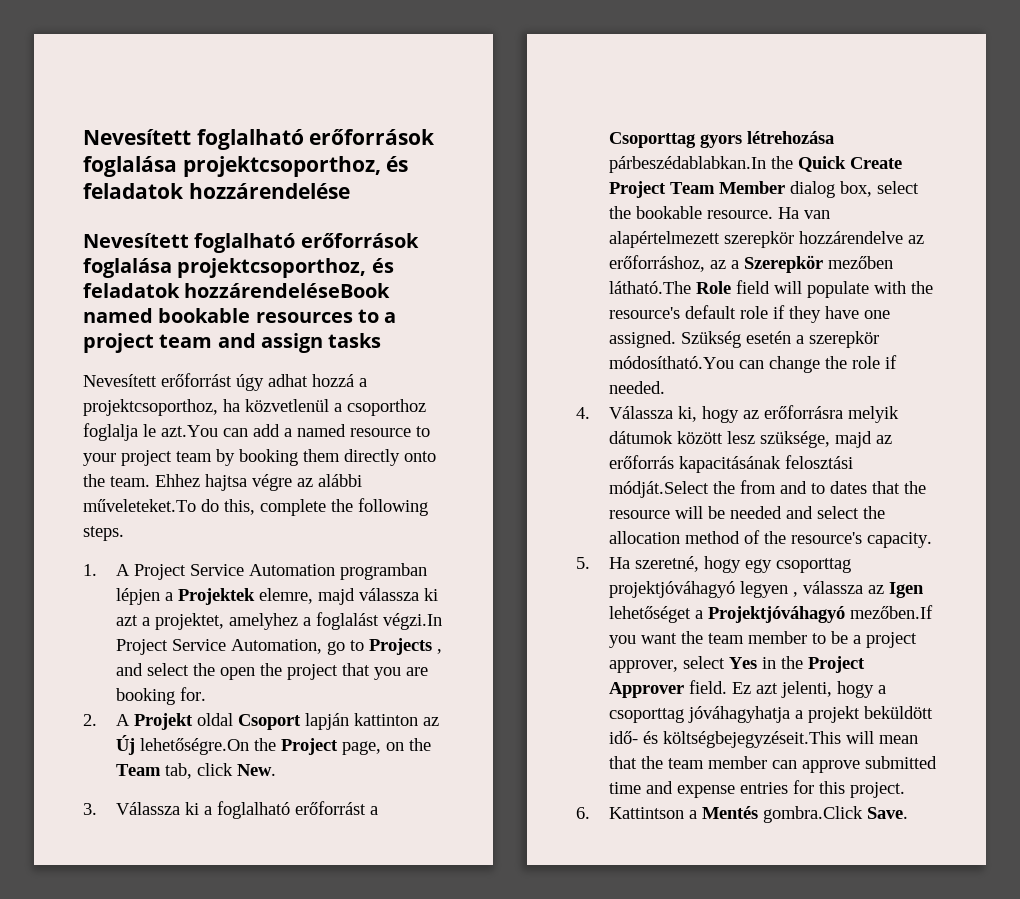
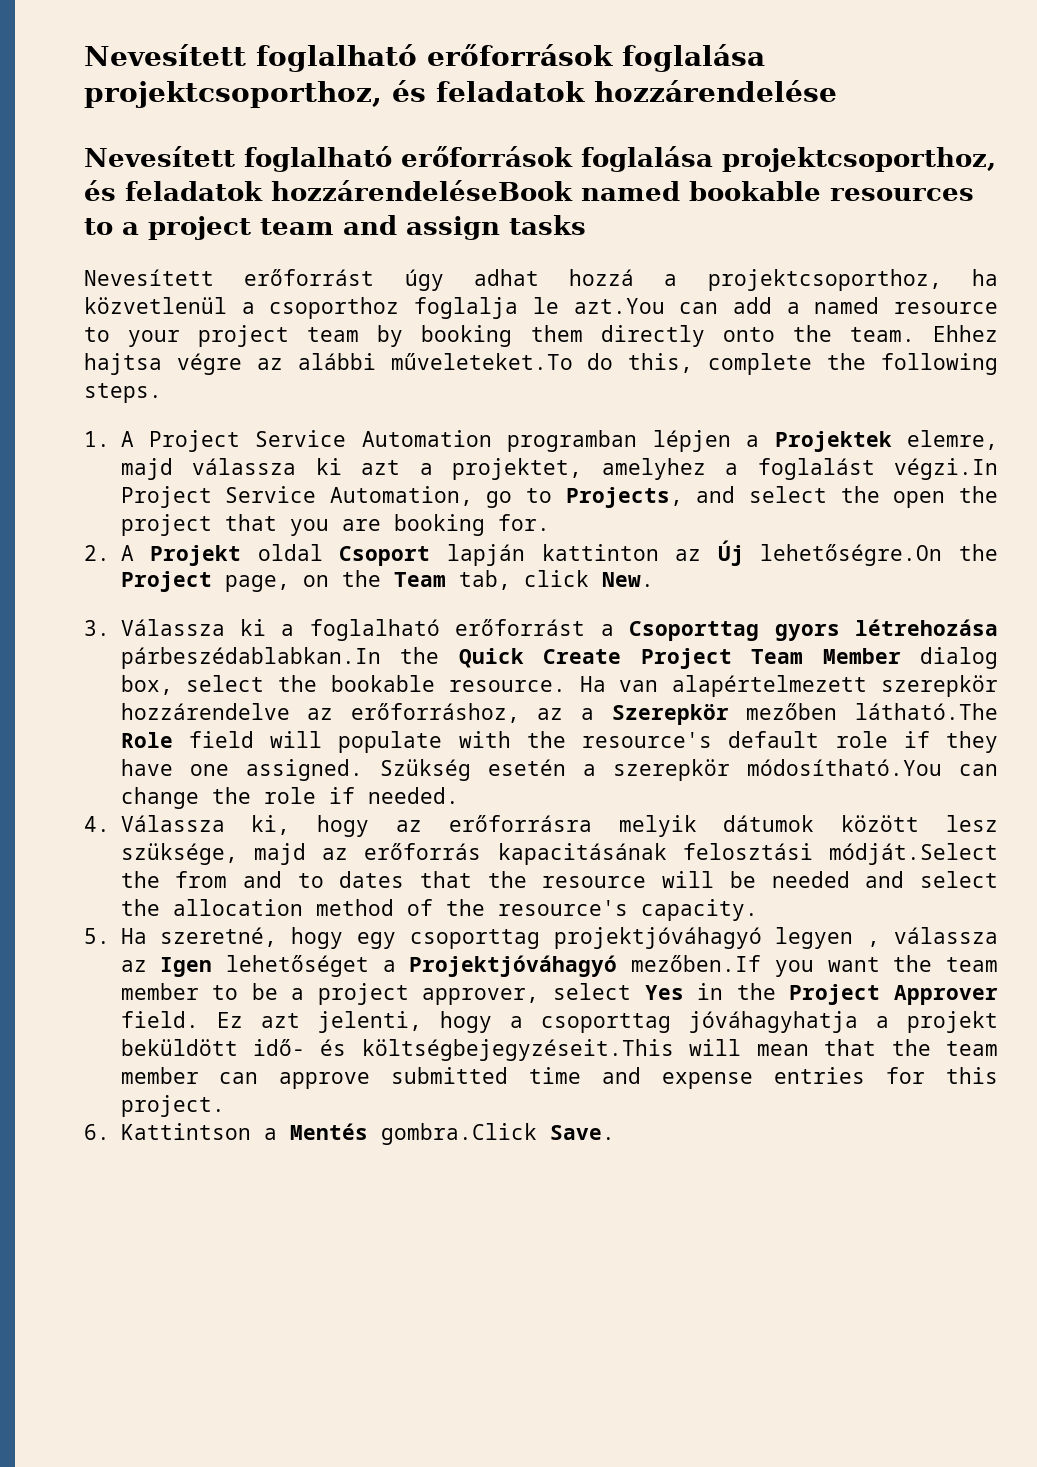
[369,638,443,655] Projects , -> [565,487,683,508] Projects,

